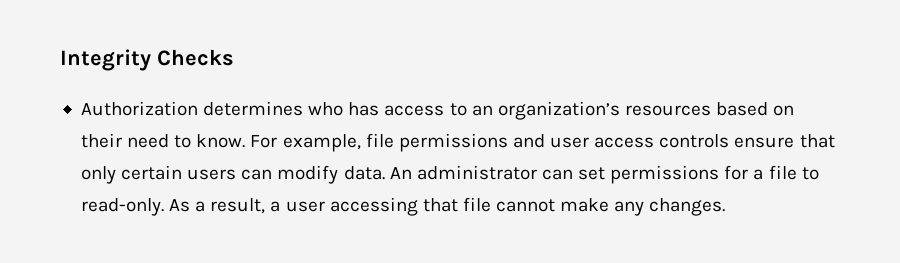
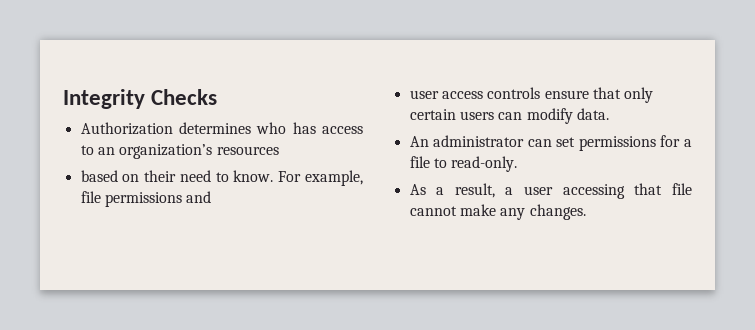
(711, 110) none -> (279, 150) //
(545, 141) none -> (212, 197) //
(385, 173) none -> (609, 114) //
(164, 207) none -> (518, 164) //

